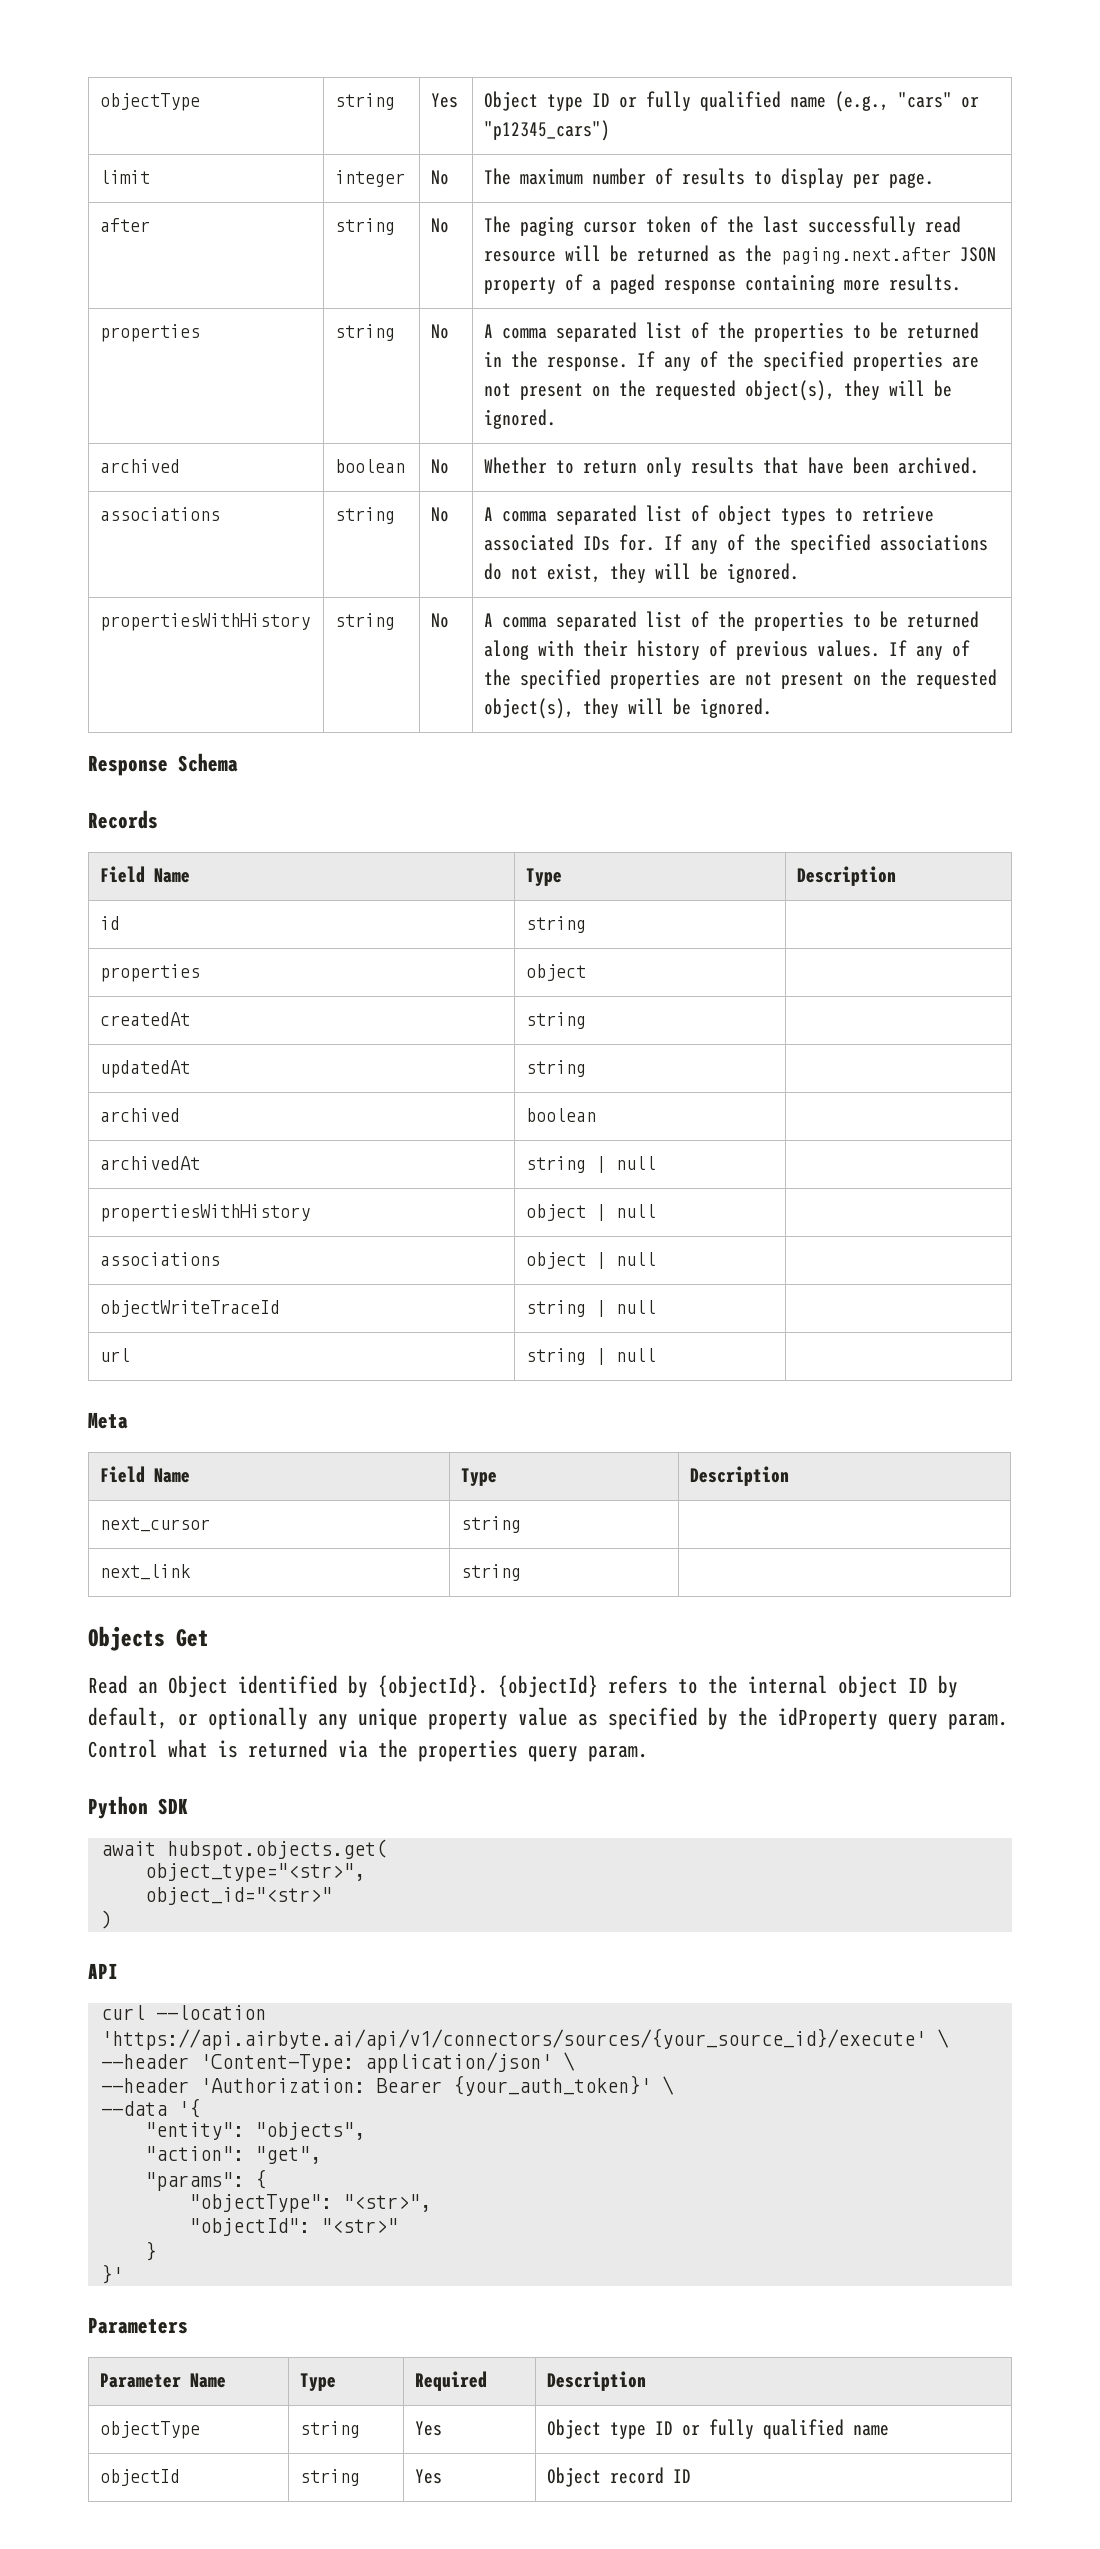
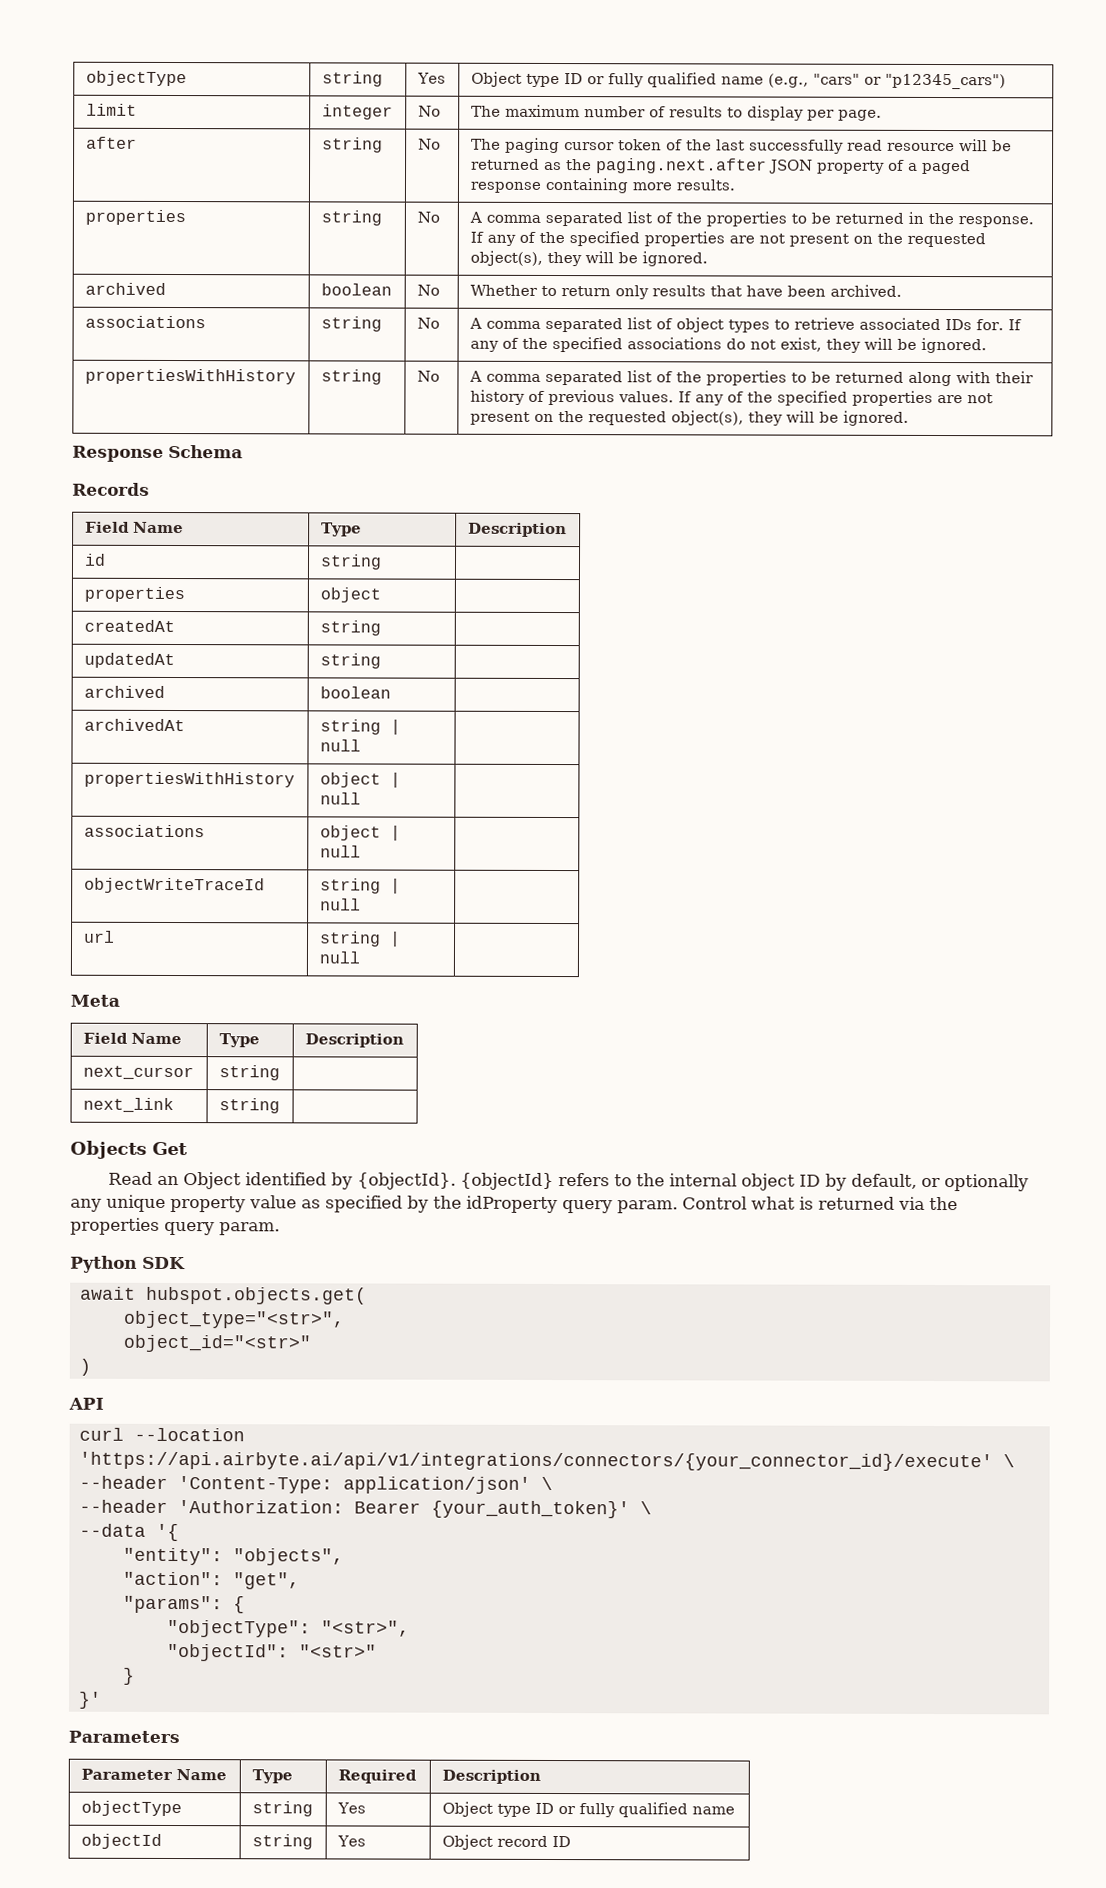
[100,2028,926,2050] 'https://api.airbyte.ai/api/v1/connectors/sources/{your_source_id}/execute' -> [78,1451,993,1472] 'https://api.airbyte.ai/api/v1/integrations/connectors/{your_connector_id}/execute'

